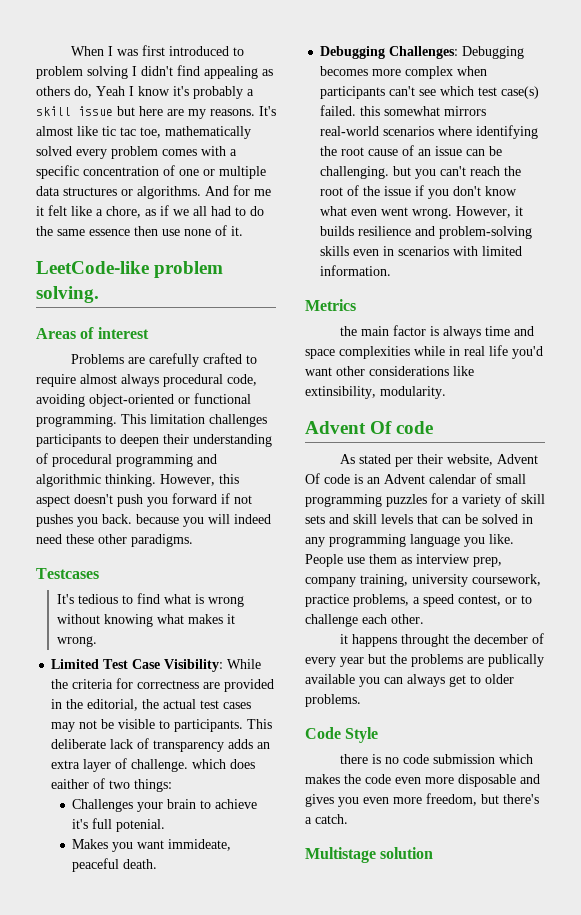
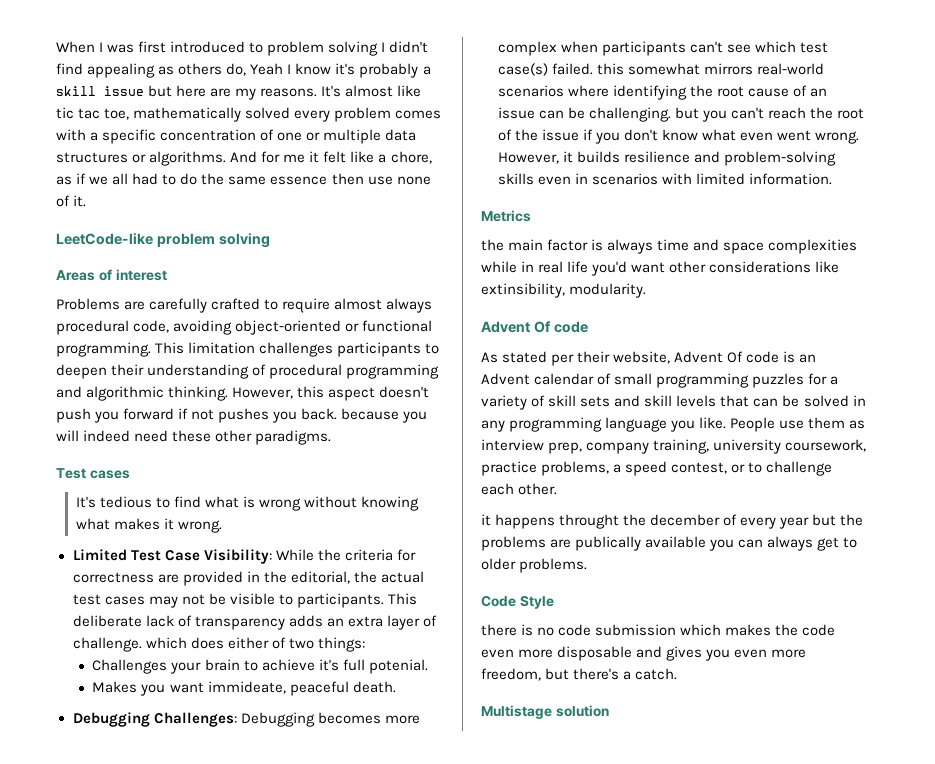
[36,286,99,303] solving. -> [218,233,270,248] solving
[36,568,99,579] Testcases -> [56,468,130,479] Test cases
[51,779,90,789] eaither -> [227,637,269,649] either

